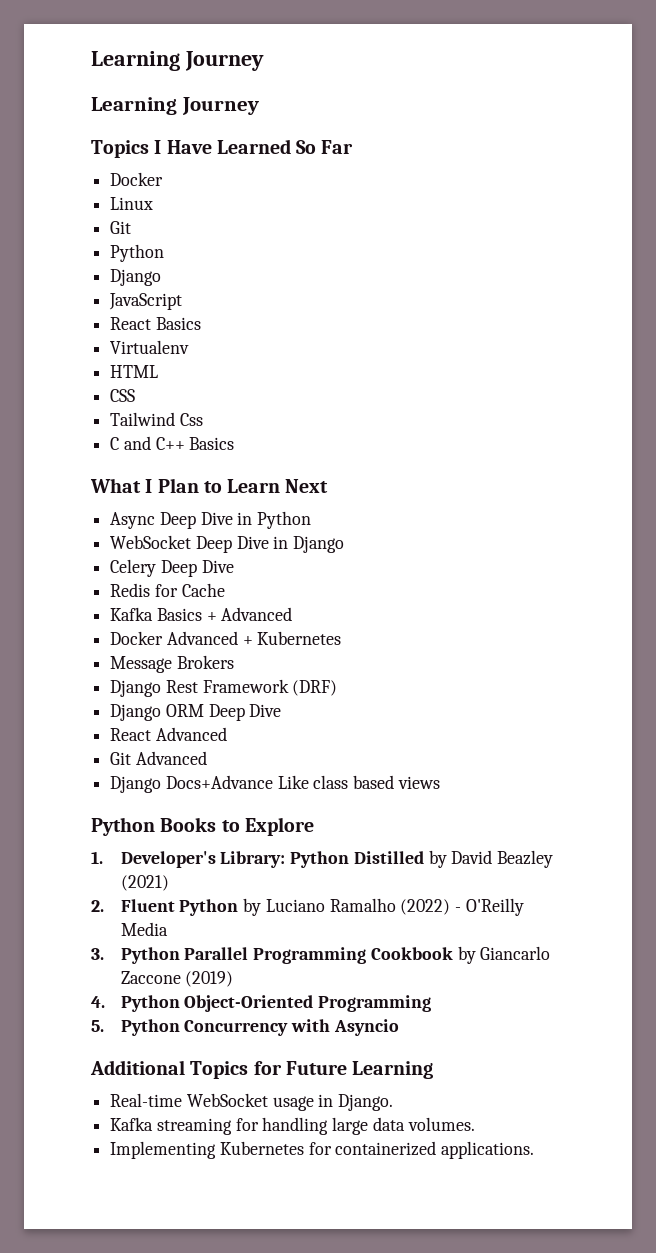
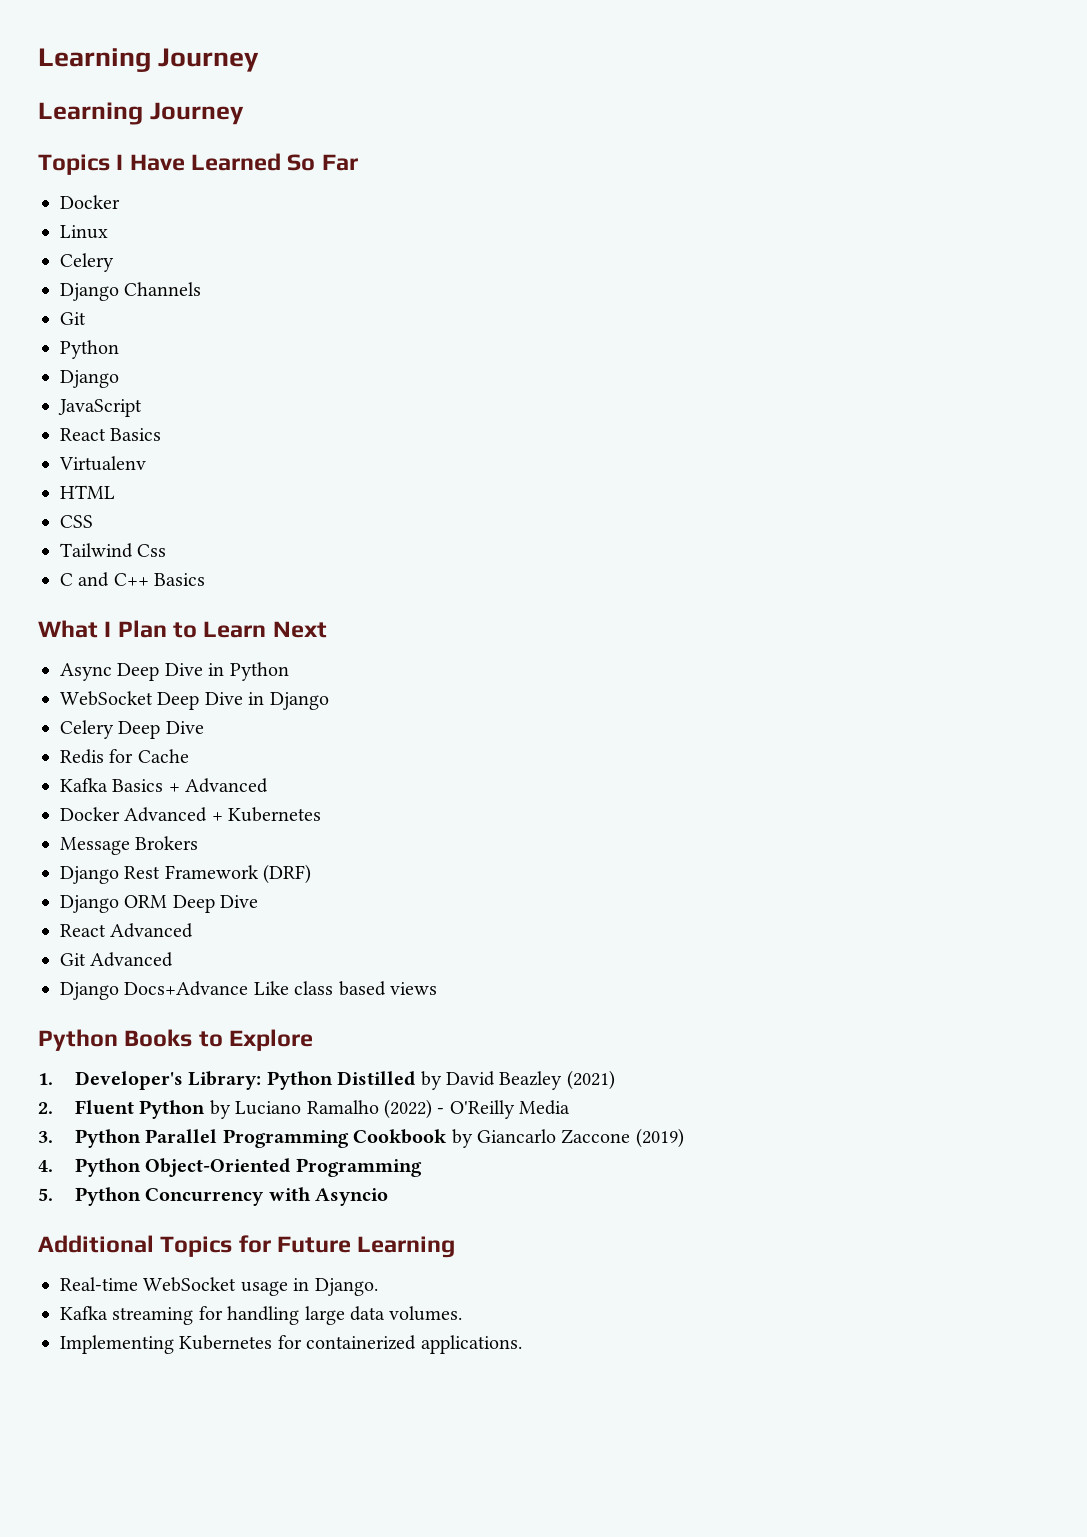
(154, 203) none -> [60,253,114,272] [60,282,202,301] // Celery // Django Channels

